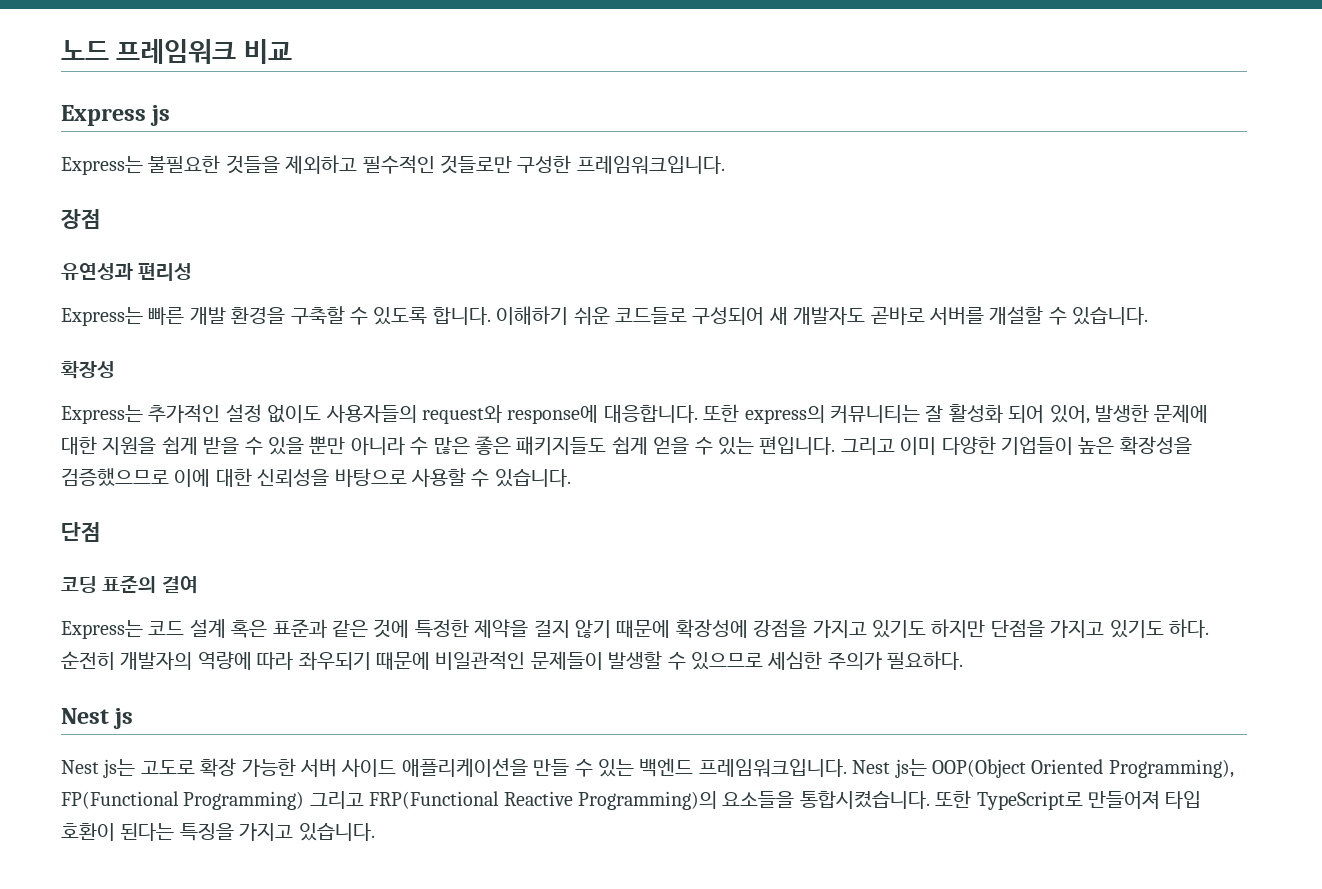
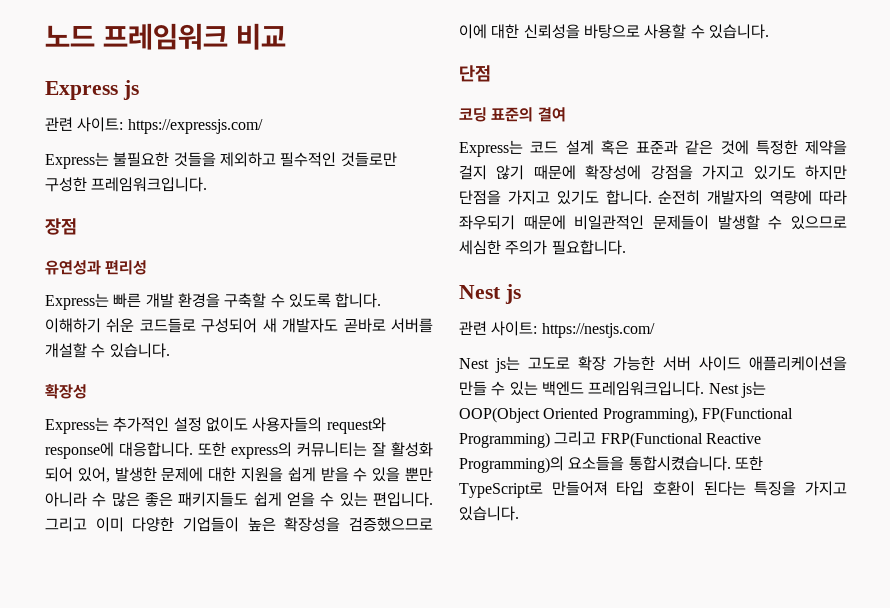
(171, 115) none -> [45,117,263,134] // 관련 사이트: https://expressjs.com/
[1169,619,1209,638] 하다. -> [605,190,652,205] 합니다.
[887,651,964,670] 필요하다. -> [551,240,626,255] 필요합니다.
(134, 718) none -> [459,321,655,338] // 관련 사이트: https://nestjs.com/

